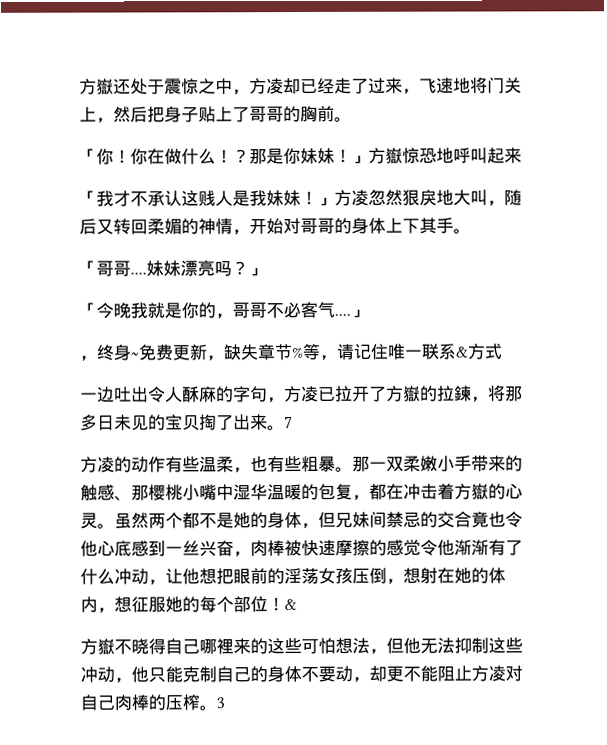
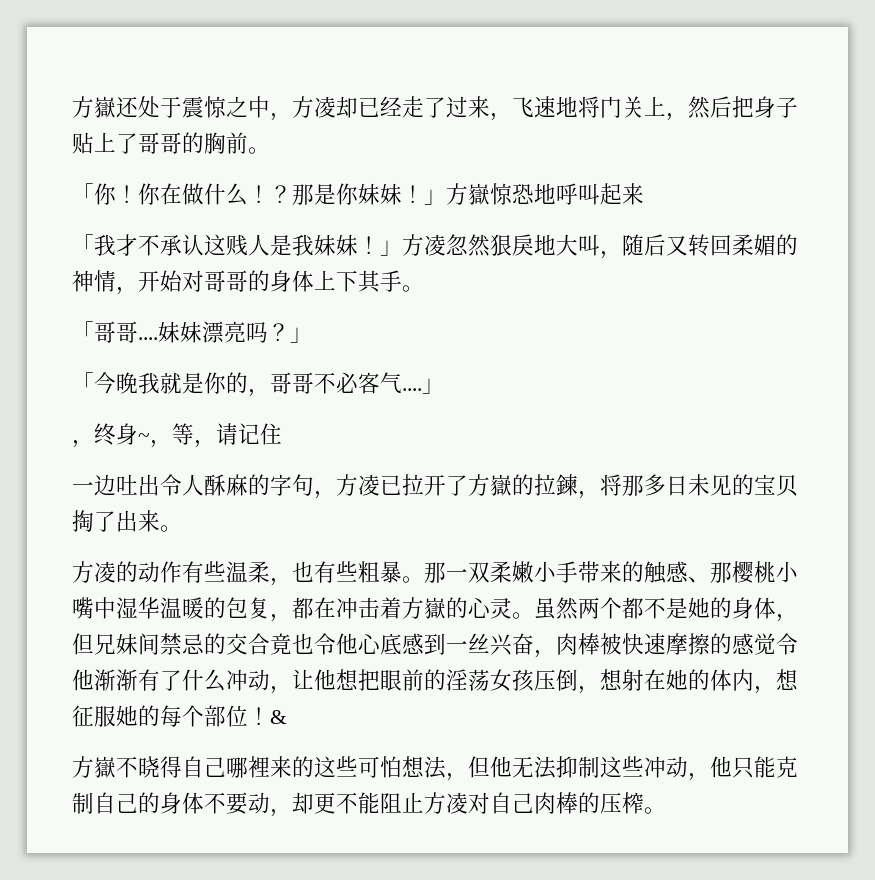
[138,344,303,362] 免费更新，缺失章节% -> [150,440,172,448] ，
[387,343,502,360] 唯一联系&方式 -> (282, 434) none
[284,416,293,429] 7 -> (182, 528) none
[216,697,225,709] 3 -> (666, 810) none

